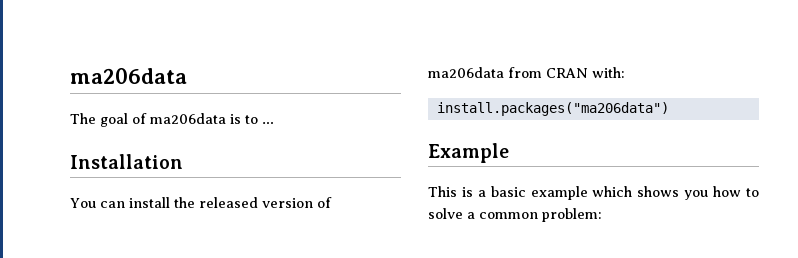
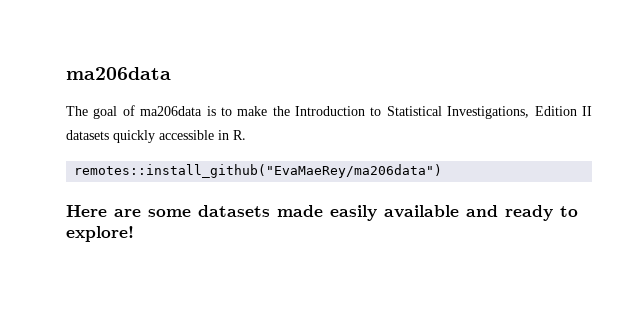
[262,122,274,124] [70,154,183,169] [70,197,332,208] [428,67,625,78] [436,102,669,116] [428,143,509,163] [428,186,759,200] [428,208,602,222] … // Installation // You can install the released version of ma206data from CRAN with: // install.packages("ma206data") // Example // This is a basic example which shows you how to solve a common problem: -> [237,106,592,119] [66,130,246,143] [74,164,443,178] [66,205,578,221] [66,226,134,242] make the Introduction to Statistical Investigations, Edition II datasets quickly accessible in R. // remotes::install_github("EvaMaeRey/ma206data") // Here are some datasets made easily available and ready to explore!

